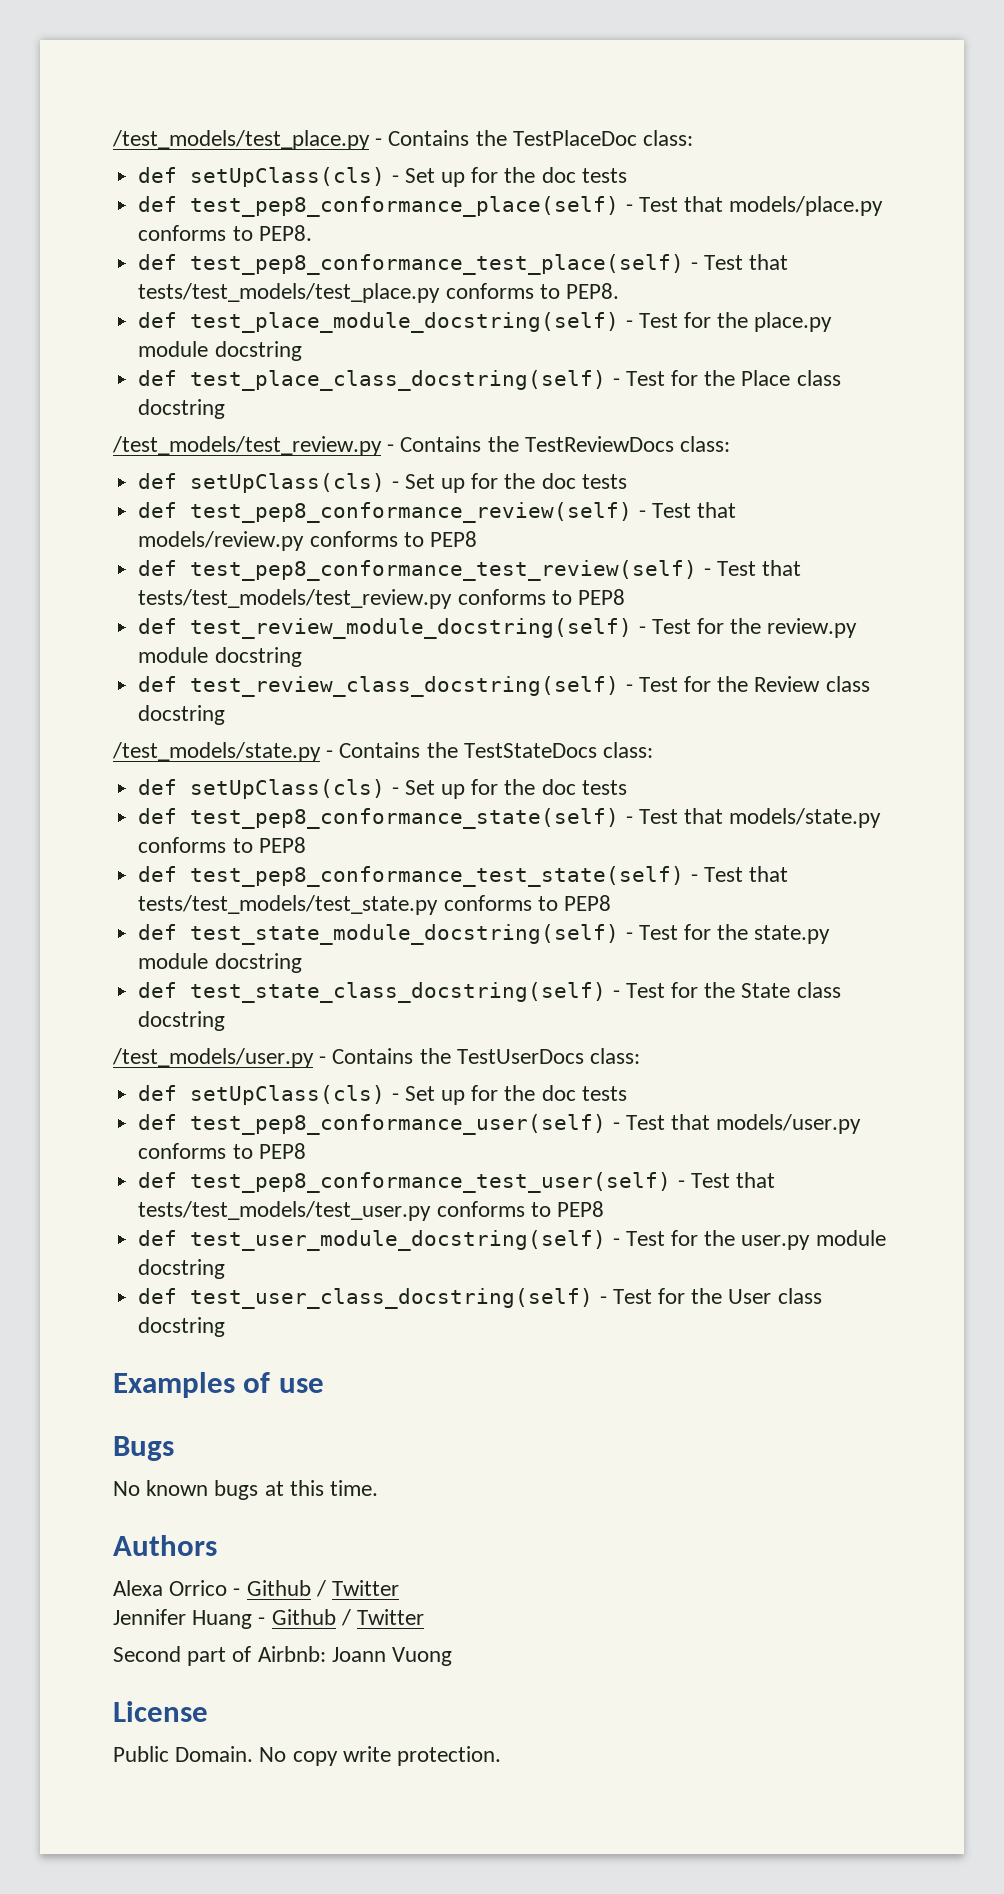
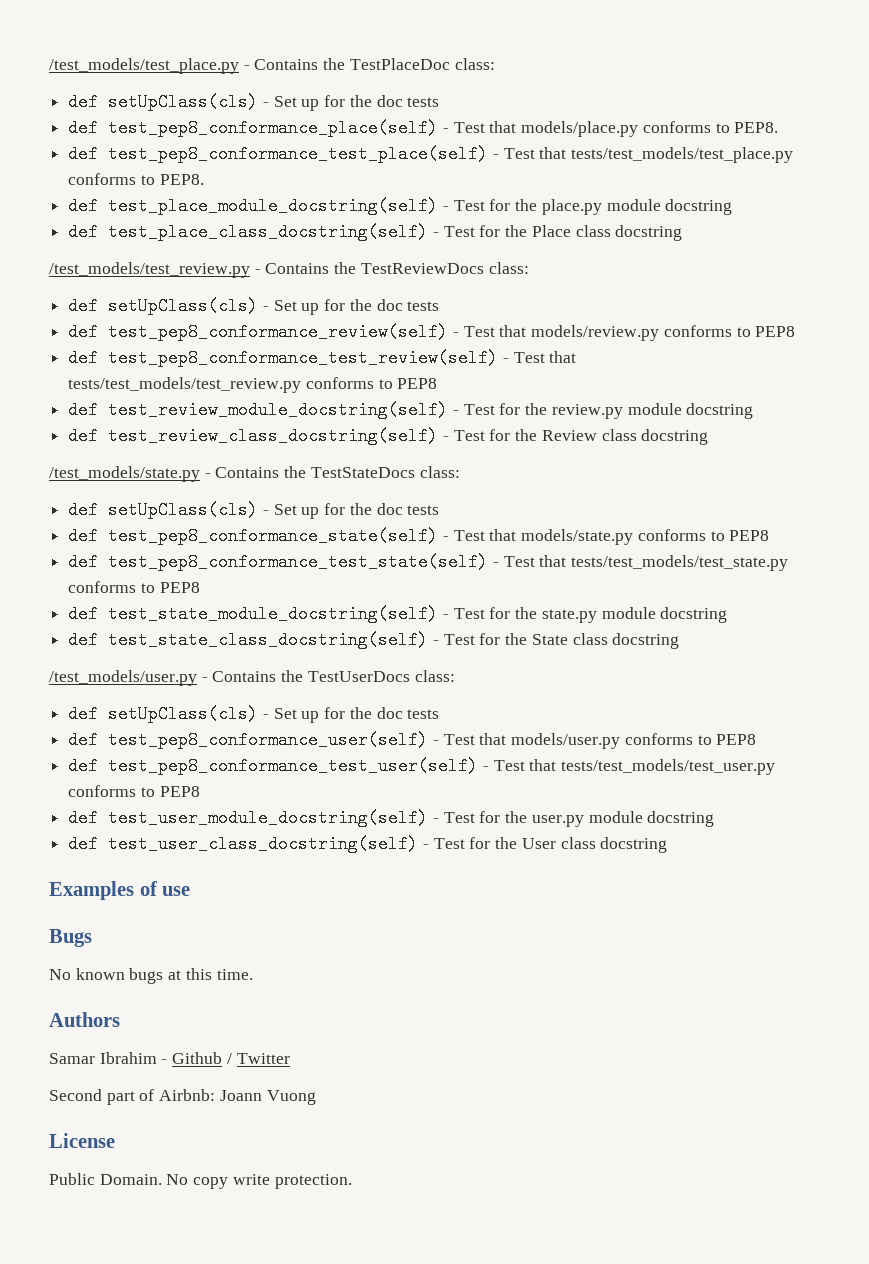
[113,1580,400,1597] [113,1609,253,1629] Alexa Orrico - Github / Twitter // Jennifer Huang -> [49,1052,157,1064] Samar Ibrahim

